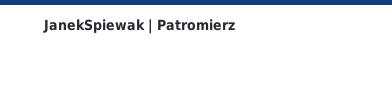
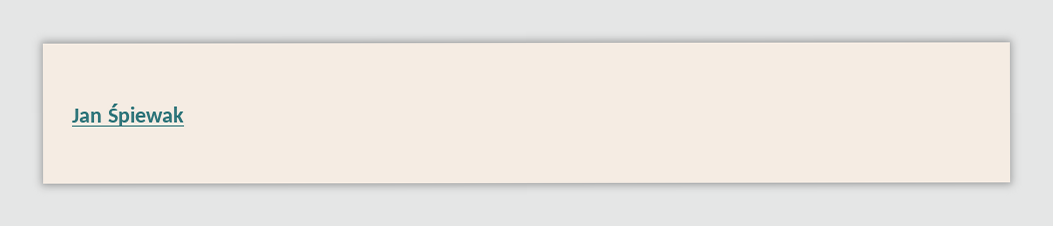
[43,19,235,34] JanekSpiewak | Patromierz -> [71,103,185,126] Jan Śpiewak

